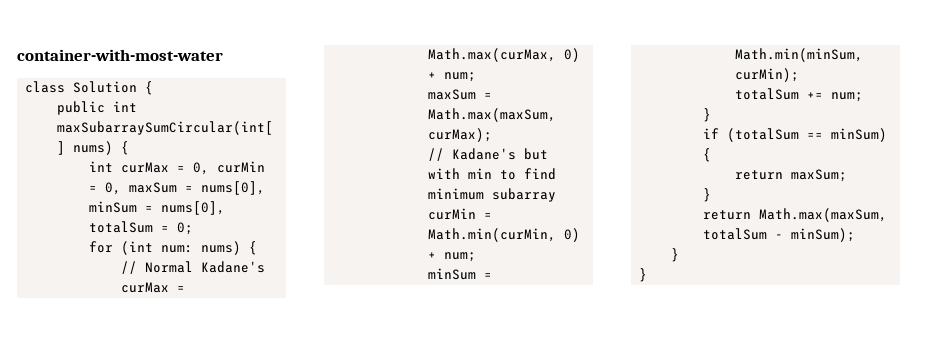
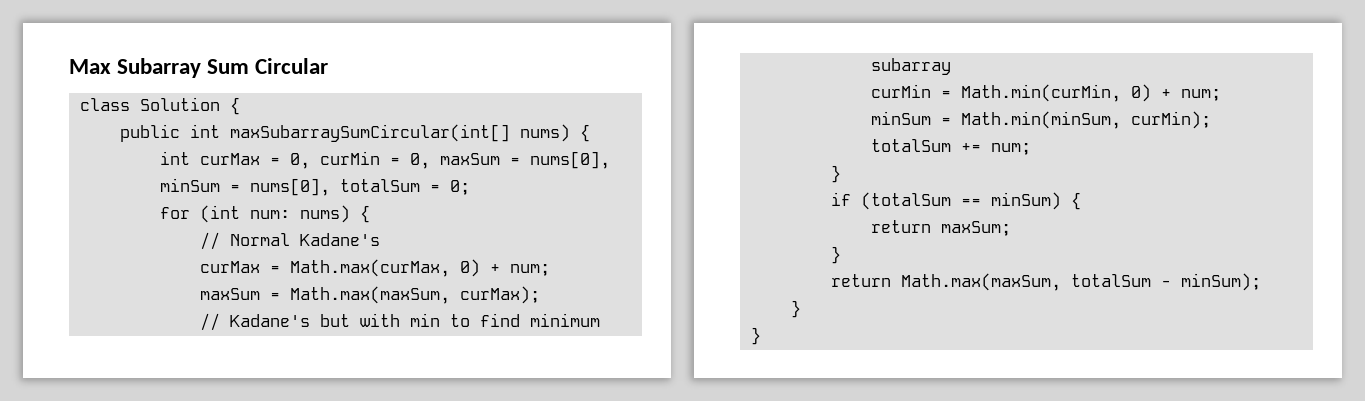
[17,49,223,61] container-with-most-water -> [69,58,329,78] Max Subarray Sum Circular

